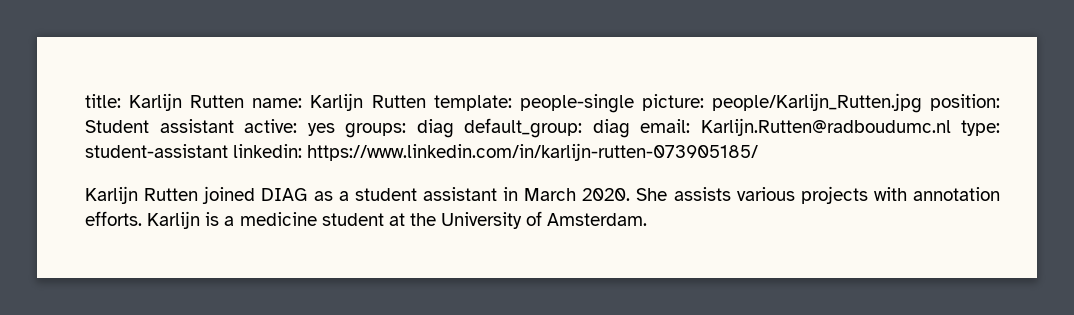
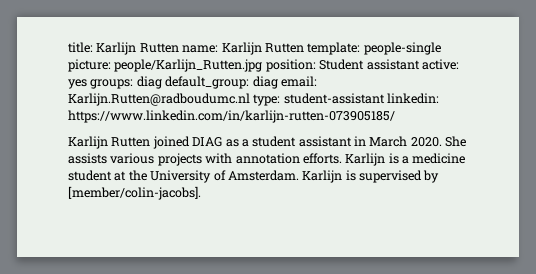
(648, 219) none -> [302,170,440,183] [68,186,201,200] Karlijn is supervised by [member/colin-jacobs].

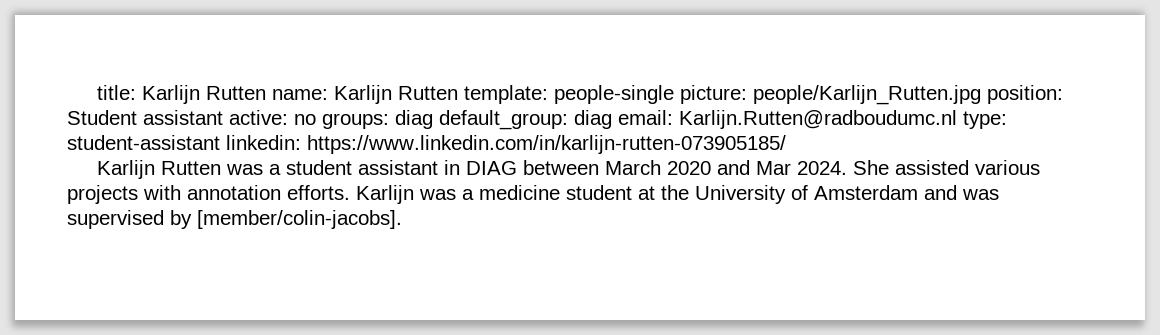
[68,79,87,89] yes -> [294,114,316,125] no
[152,136,239,149] joined DIAG as -> [225,164,263,175] was
[369,136,467,147] [68,153,107,164] March 2020. She assists -> [465,160,969,175] DIAG between March 2020 and Mar 2024. She assisted
[388,153,399,164] is -> [419,189,456,200] was
[227,170,356,183] Amsterdam. Karlijn is -> [814,185,999,200] Amsterdam and was

